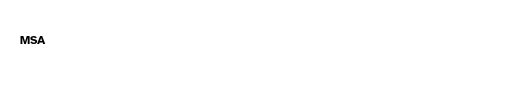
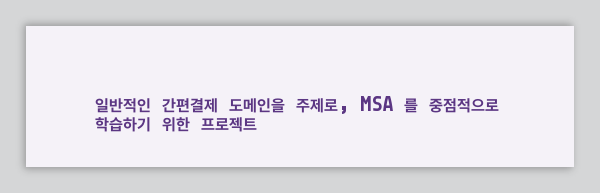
[20,36,46,44] MSA -> [95,96,499,114] [95,117,257,132] 일반적인 간편결제 도메인을 주제로, MSA 를 중점적으로 학습하기 위한 프로젝트

